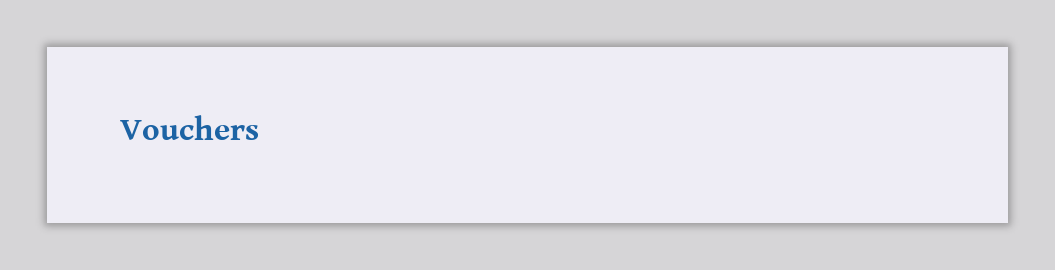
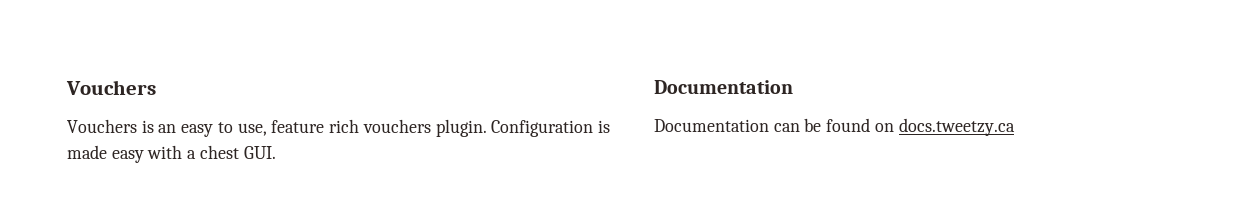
[120,115,259,140] Vouchers -> [66,80,156,95] [67,119,610,137] [67,145,276,163] [654,80,793,94] [654,118,1015,136] Vouchers // Vouchers is an easy to use, feature rich vouchers plugin. Configuration is made easy with a chest GUI. // Documentation // Documentation can be found on docs.tweetzy.ca

